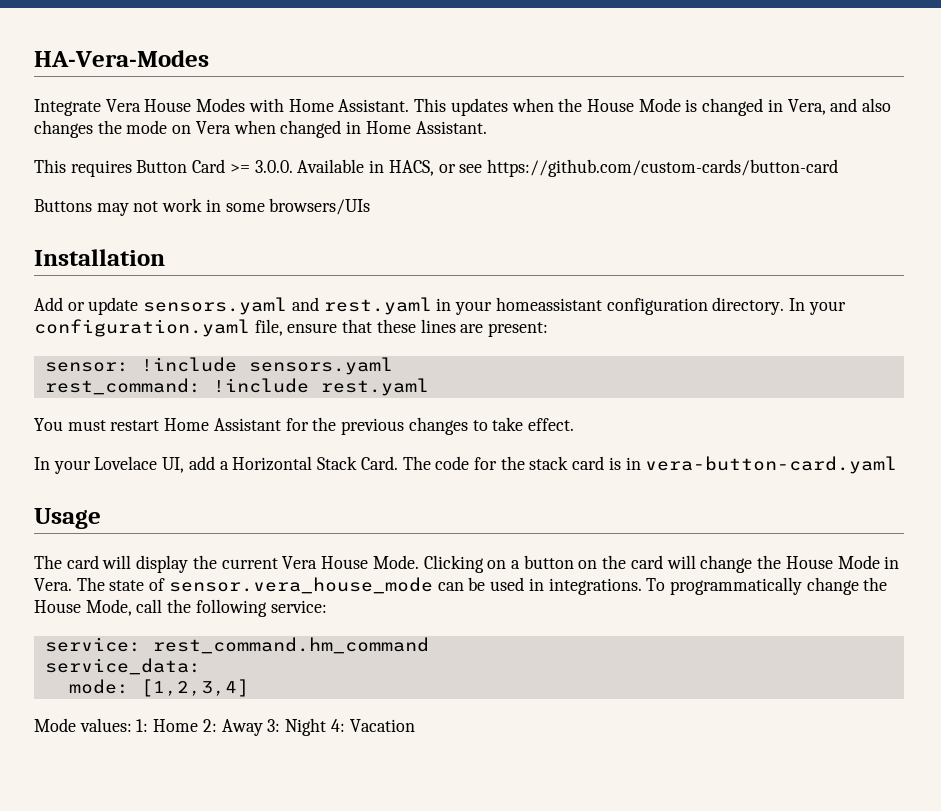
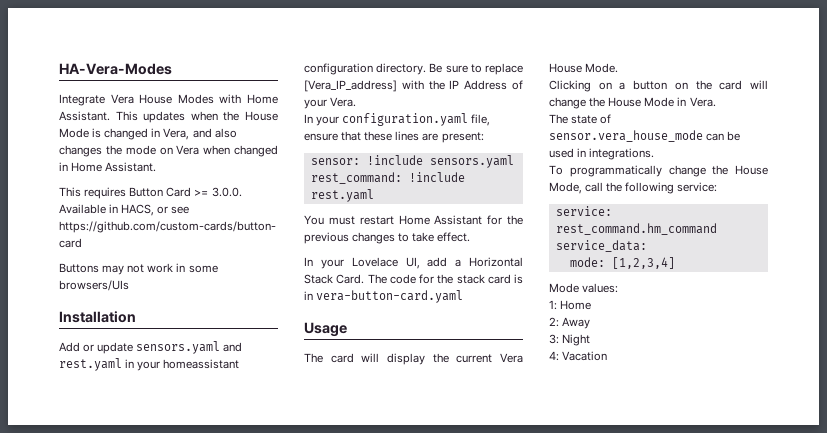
(785, 306) none -> [429,63,523,75] [304,80,523,92] [304,97,357,109] Be sure to replace [Vera_IP_address] with the IP Address of your Vera. //
(419, 562) none -> (619, 68) //
(72, 584) none -> (716, 102) //
(642, 586) none -> (655, 154) //
(132, 725) none -> (619, 288) //
(199, 725) none -> (592, 305) //
(263, 727) none -> (591, 323) //
(327, 727) none -> (591, 340) //

